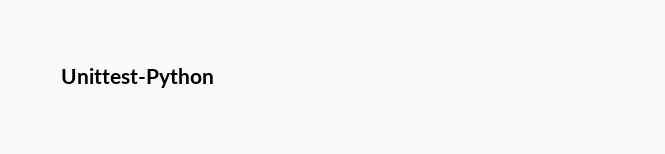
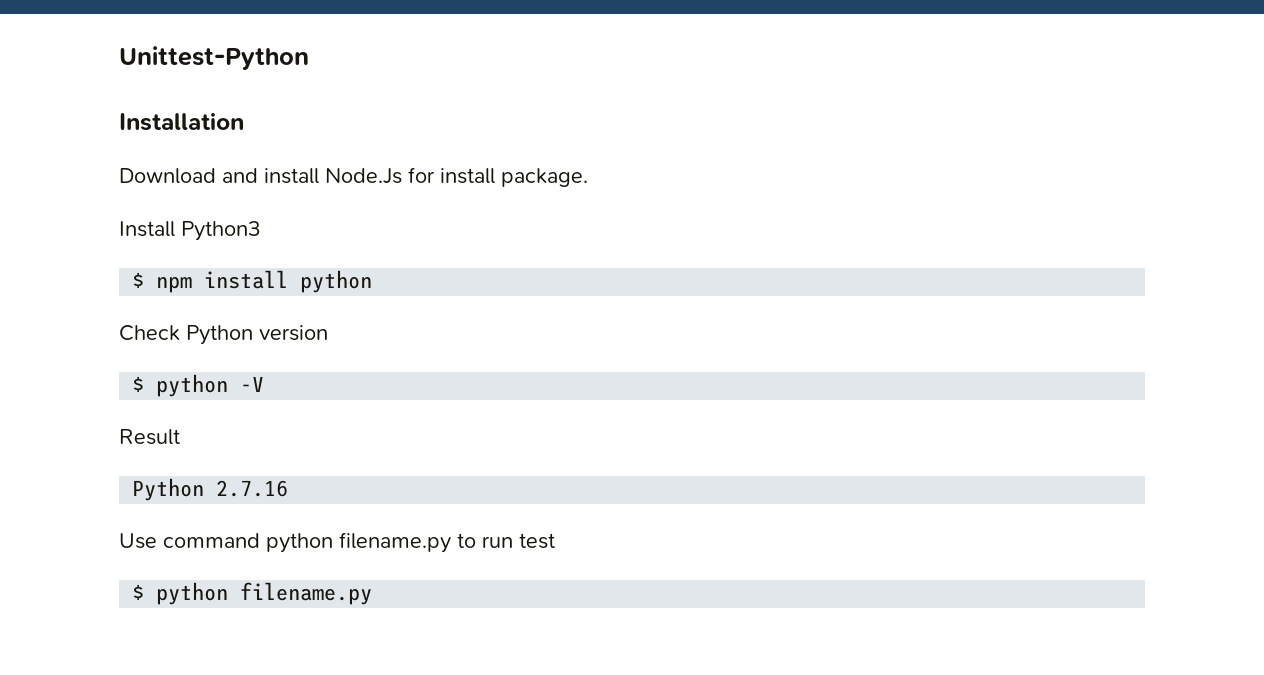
(214, 78) none -> [119,113,244,131] [119,167,588,187] [119,221,261,241] [132,270,373,293] [119,325,328,345] [132,374,265,397] [119,429,180,445] [132,478,289,501] [119,532,555,553] [132,582,373,605] // Installation // Download and install Node.Js for install package. // Install Python3 // $ npm install python // Check Python version // $ python -V // Result // Python 2.7.16 // Use command python filename.py to run test // $ python filename.py

